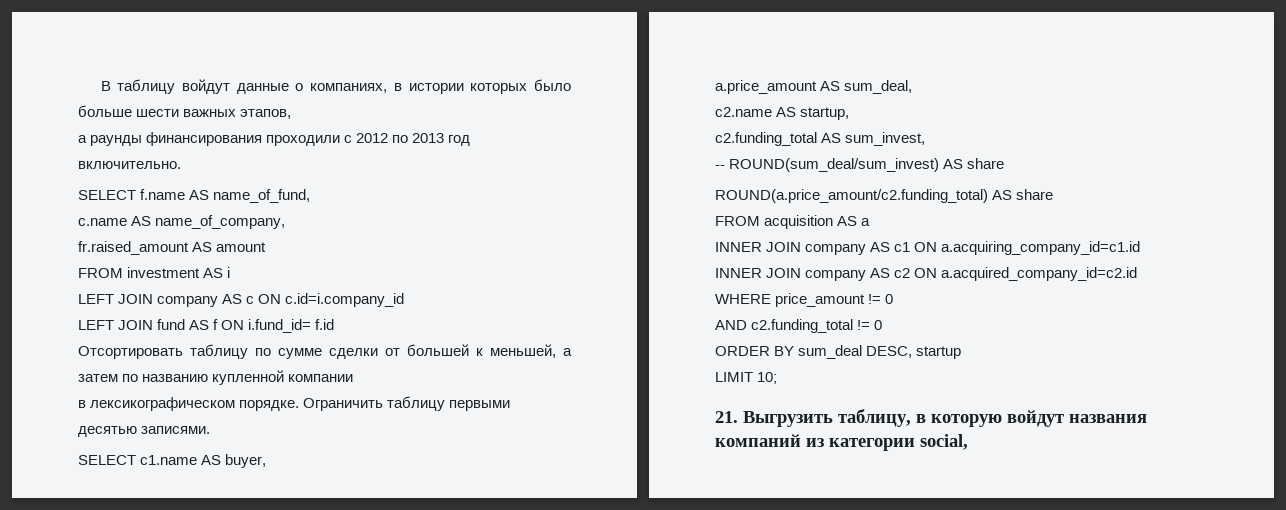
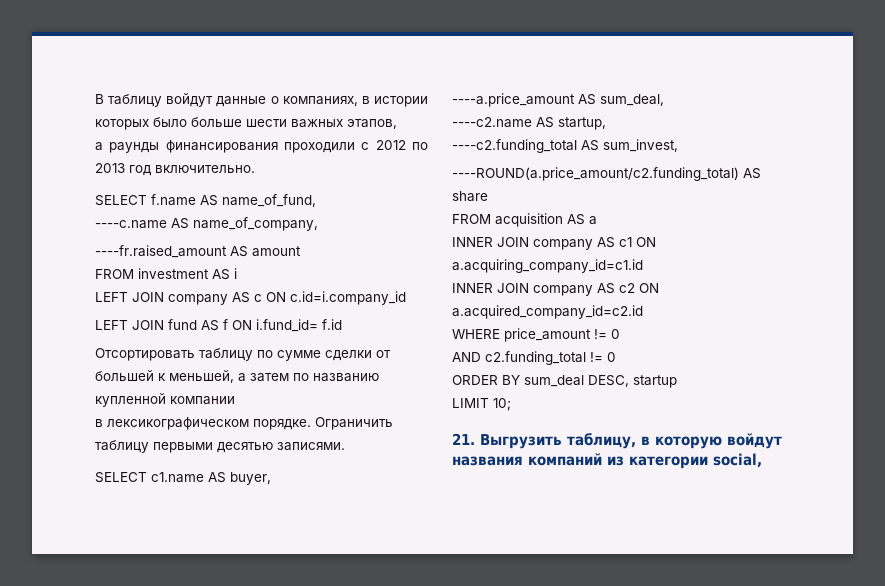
[78,218,127,226] c.name -> [95,220,167,229] ----c.name
[78,241,189,255] fr.raised_amount -> [95,245,227,258] ----fr.raised_amount
[715,80,817,94] a.price_amount -> [452,93,575,107] ----a.price_amount
[715,107,772,117] c2.name -> [452,117,532,128] ----c2.name
[715,132,817,146] c2.funding_total -> [452,139,577,153] ----c2.funding_total
[715,158,1005,172] [715,189,988,203] -- ROUND(sum_deal/sum_invest) AS share // ROUND(a.price_amount/c2.funding_total) -> [452,167,739,181] ----ROUND(a.price_amount/c2.funding_total)

